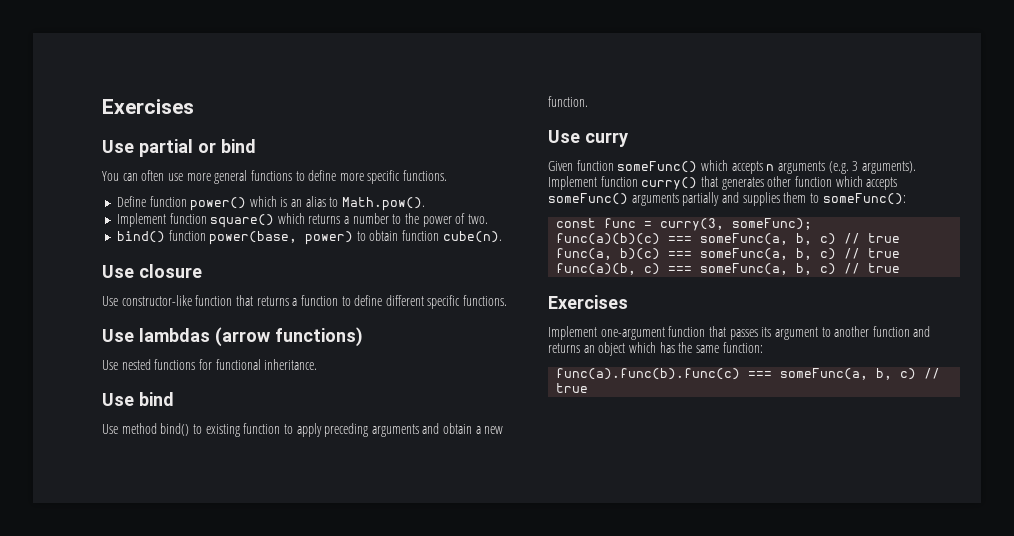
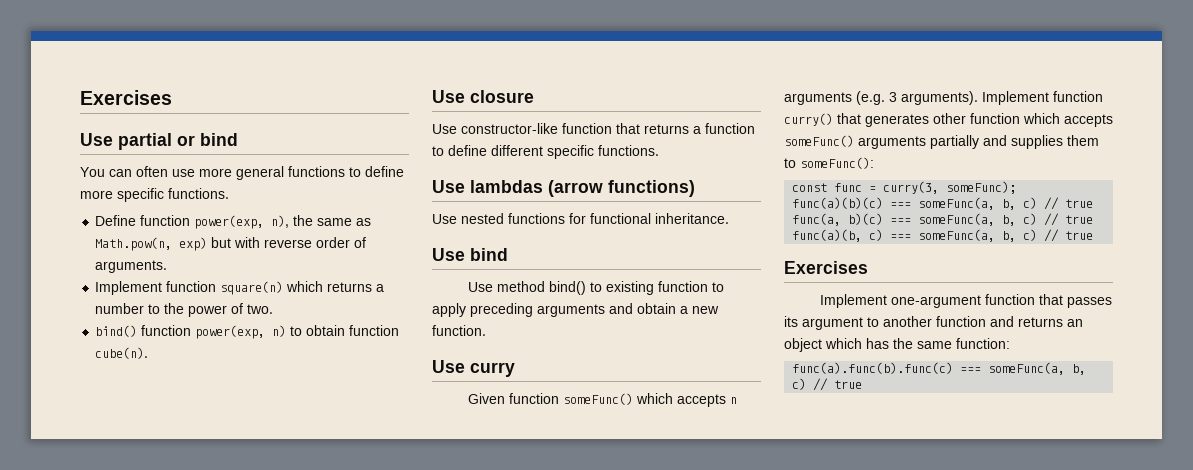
[190,196,426,211] [116,213,275,228] power() which is an alias to Math.pow(). // Implement function square() -> [194,215,372,229] [95,237,367,251] [95,260,168,273] [95,281,284,295] power(exp, n), the same as Math.pow(n, exp) but with reverse order of arguments. // Implement function square(n)
[209,231,354,245] power(base, power) -> [195,325,287,339] power(exp, n)

